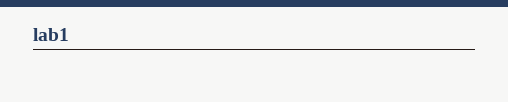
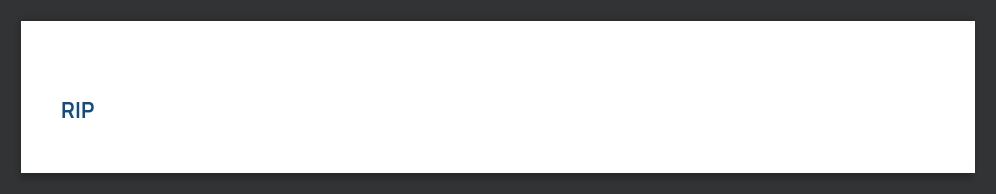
[33,28,69,41] lab1 -> [61,102,94,118] RIP

